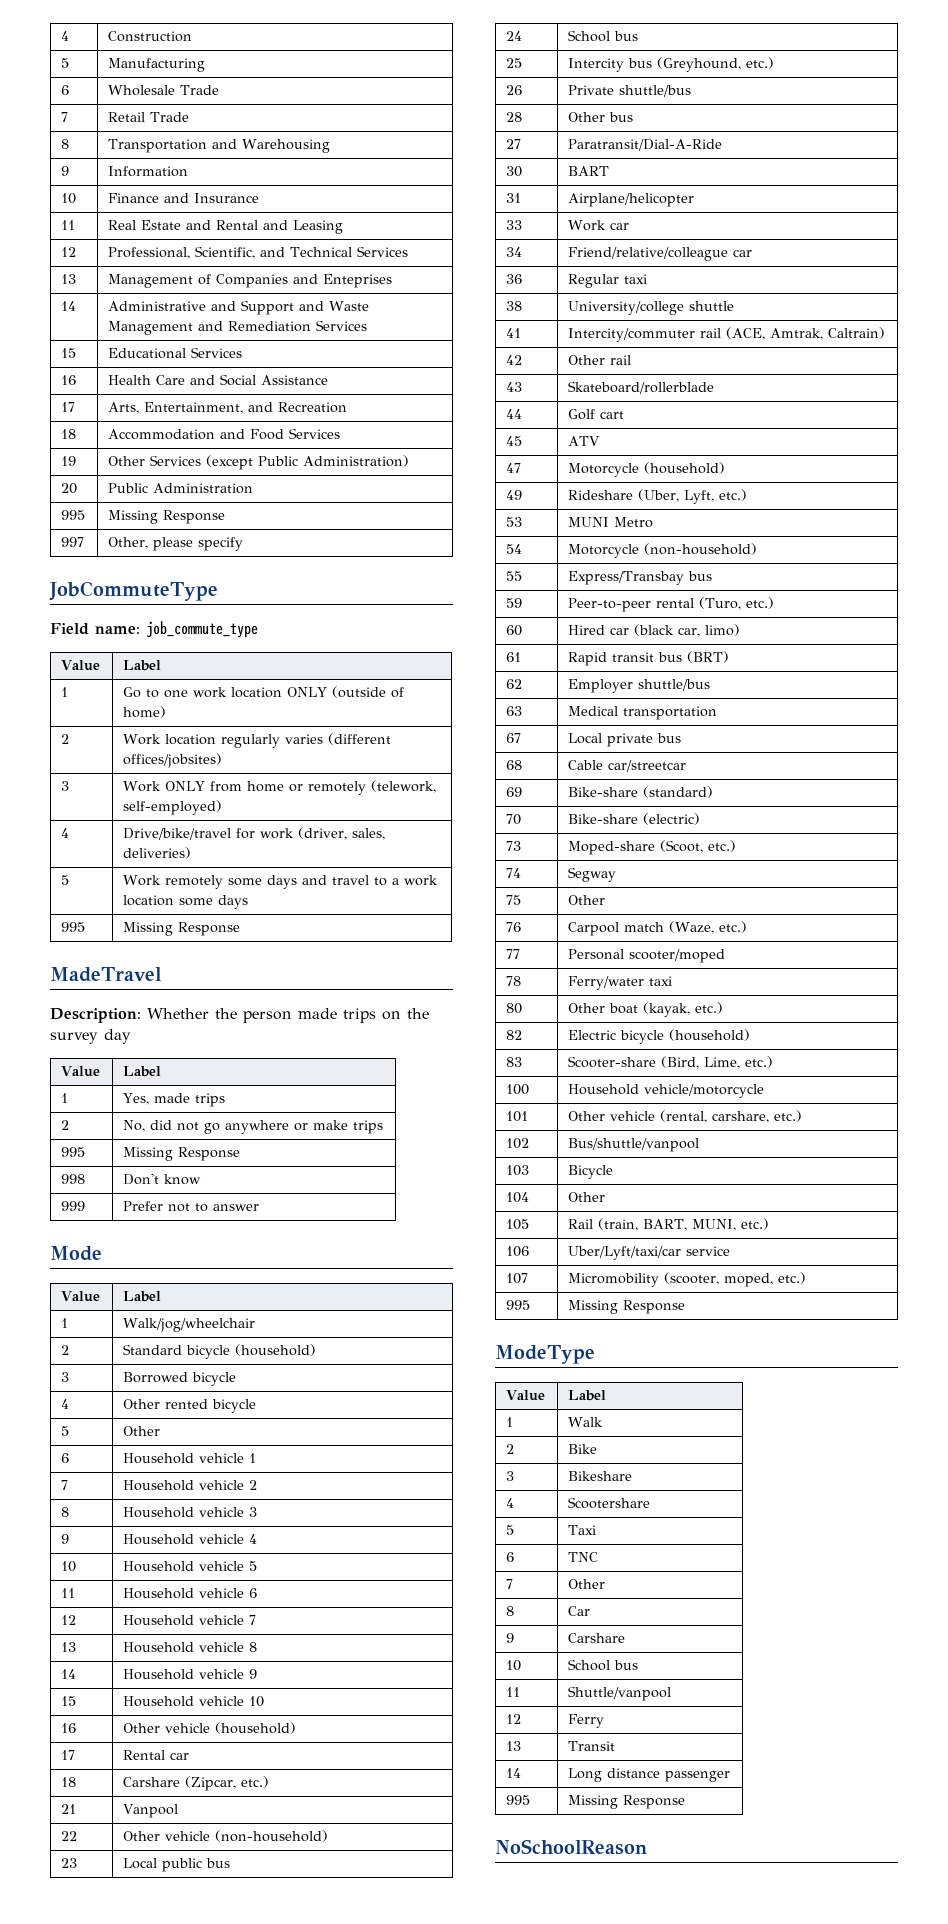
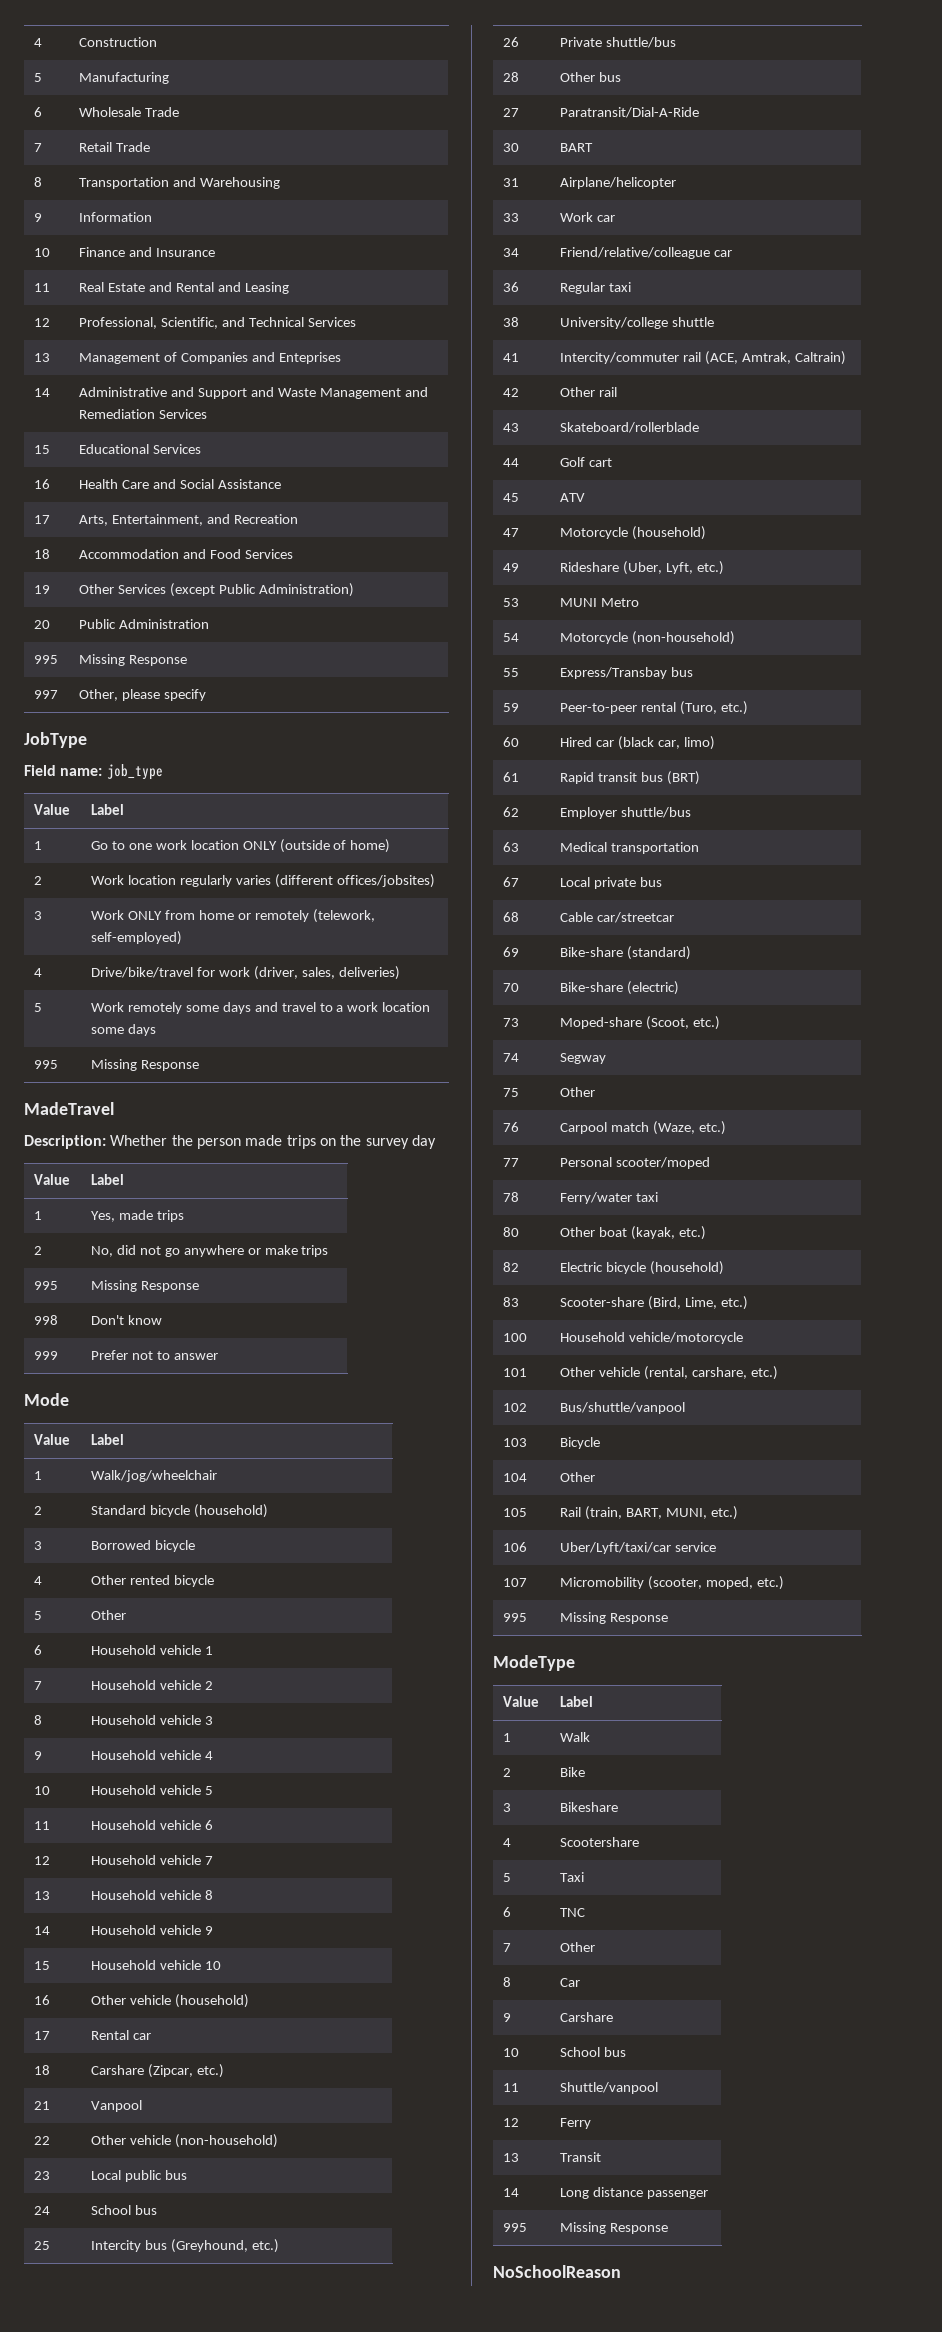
[49,581,218,601] JobCommuteType -> [24,732,87,748] JobType
[146,621,258,638] job_commute_type -> [106,764,163,780] job_type

